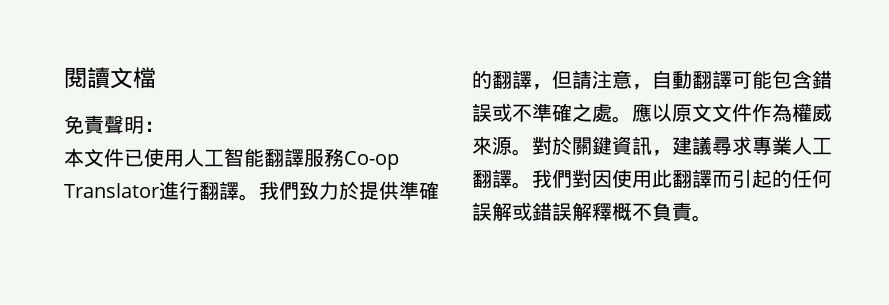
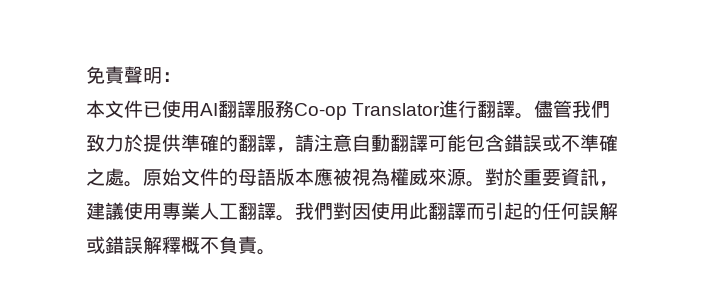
[64,67,156,89] 閱讀文檔 // -> (86, 75) none
[184,148,264,167] 人工智能 -> [200,103,218,116] AI
(259, 197) none -> [534,100,573,118] 儘管
[552,70,652,90] 但請注意， -> [295,134,352,152] 請注意
[632,103,772,122] 應以原文文件作 -> [143,168,371,186] 原始文件的母語版本應被視
[572,136,612,155] 關鍵 -> [523,168,561,186] 重要
[712,136,752,155] 尋求 -> [124,202,162,220] 使用

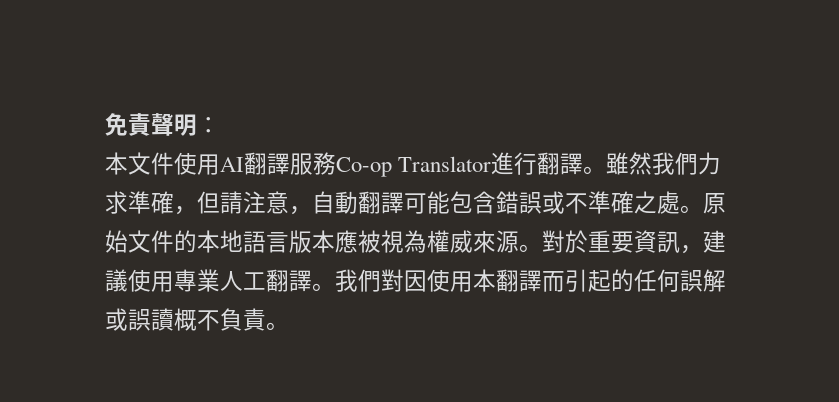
[143,101,162,118] 已 -> (174, 163) none
[534,100,611,118] [86,134,352,153] 儘管我們致力於提供準確的翻譯，請注意 -> [606,152,722,175] [105,191,312,215] 雖然我們力求準確，但請注意，
[238,168,276,186] 母語 -> [197,230,289,253] 本地語言
[409,202,428,220] 此 -> [473,269,496,292] 本
[105,236,181,254] 錯誤解釋 -> [128,308,174,331] 誤讀

